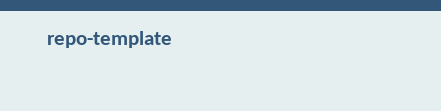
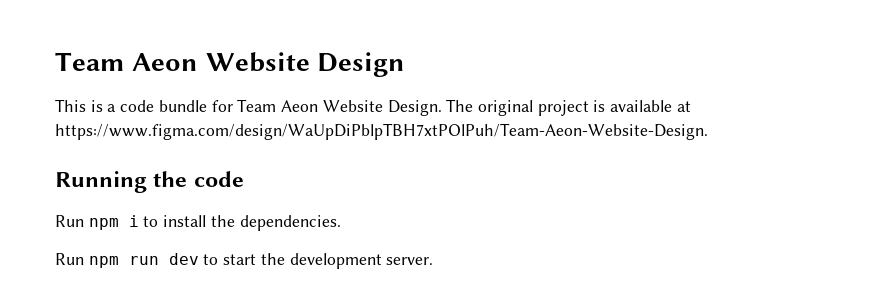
[47,31,172,48] repo-template -> [55,52,406,77] [55,99,691,116] [55,123,708,140] [55,171,244,193] [55,215,341,231] [55,253,434,269] Team Aeon Website Design // This is a code bundle for Team Aeon Website Design. The original project is available at https://www.figma.com/design/WaUpDiPblpTBH7xtPOlPuh/Team-Aeon-Website-Design. // Running the code // Run npm i to install the dependencies. // Run npm run dev to start the development server.

